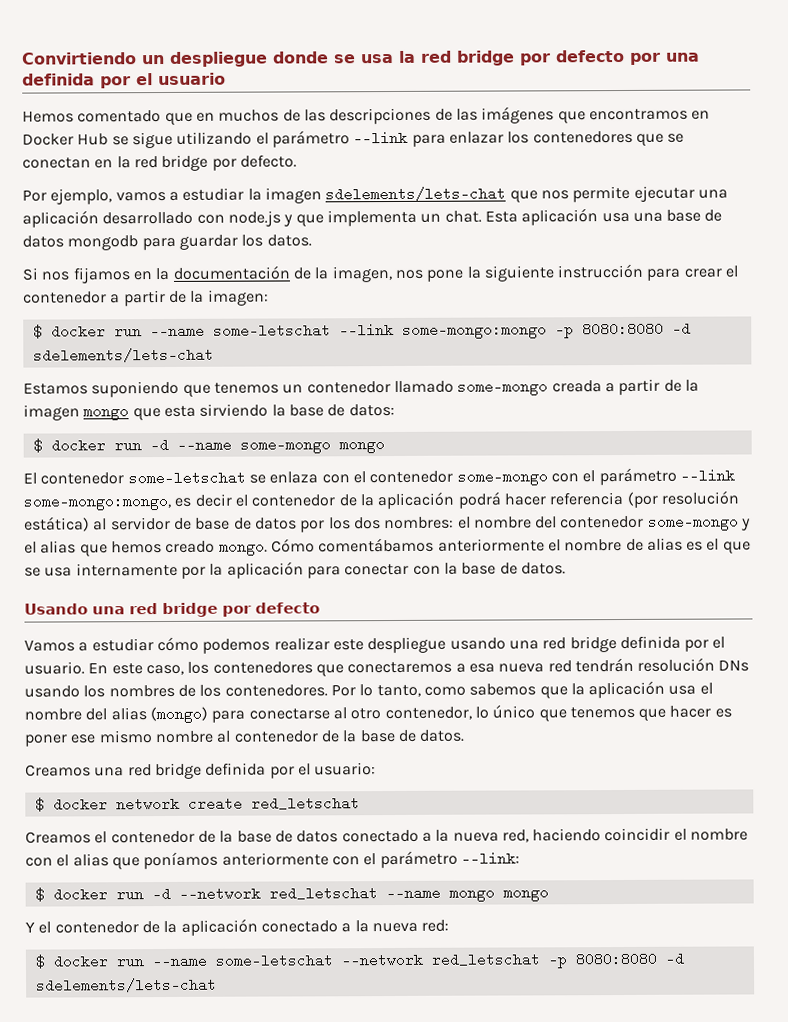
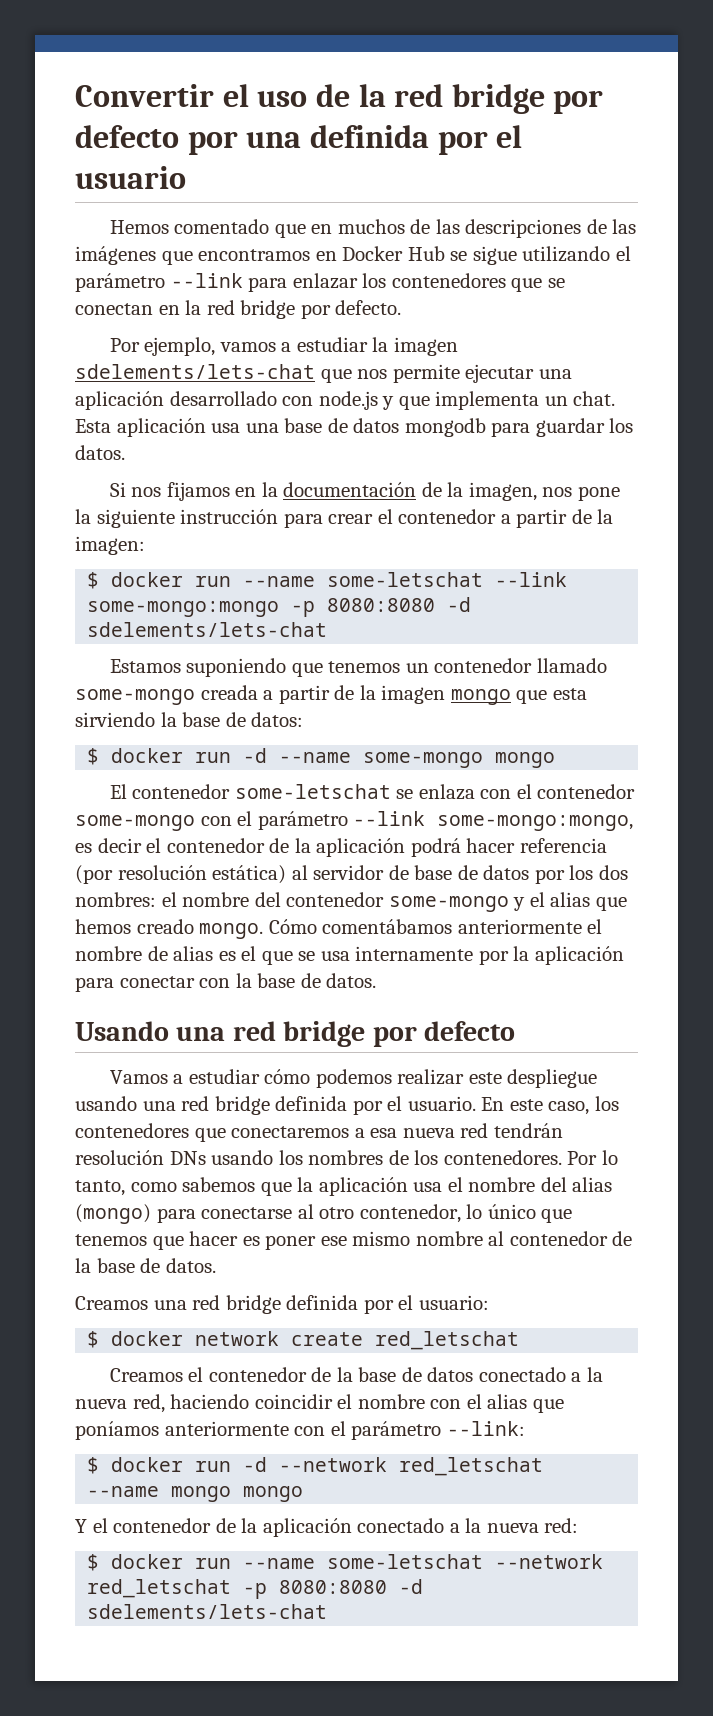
[21,51,394,67] Convirtiendo un despliegue donde se usa -> [75,84,350,107] Convertir el uso de

